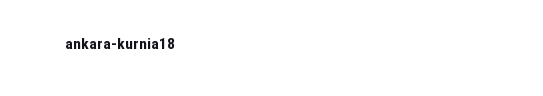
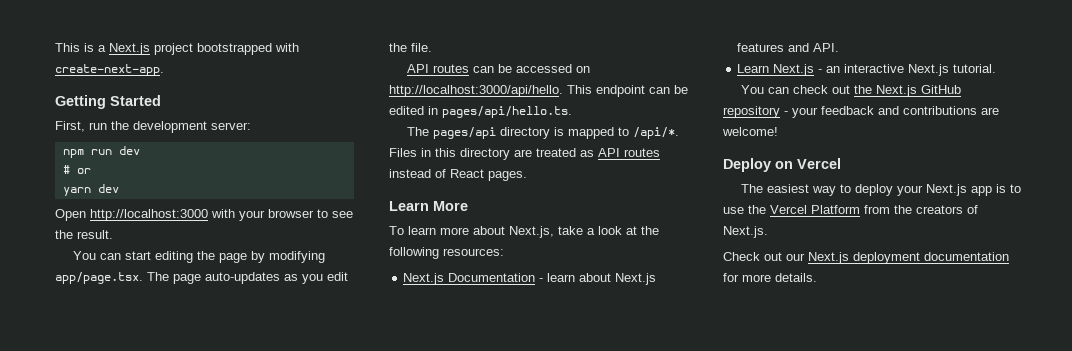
[65,38,175,49] ankara-kurnia18 -> [55,43,299,55] [55,64,164,76] [55,95,161,109] [55,121,251,133] [62,146,140,158] [62,165,91,174] [62,184,119,196] [55,209,353,221] [55,230,113,239] [73,251,326,263] [55,272,348,284] [389,43,432,52] [407,64,591,73] [389,85,688,97] [389,106,572,118] [407,127,680,139] [389,148,660,160] [389,169,527,181] [389,201,468,211] [389,226,659,238] [389,247,504,259] [403,273,657,285] [737,43,840,52] [737,64,997,76] [741,85,962,97] [723,106,999,118] [722,127,778,136] [723,158,841,172] [741,184,1022,196] [723,205,978,214] [723,226,768,238] [723,252,1009,264] [723,273,817,282] This is a Next.js project bootstrapped with create-next-app. // Getting Started // First, run the development server: // npm run dev // # or // yarn dev // Open http://localhost:3000 with your browser to see the result. // You can start editing the page by modifying app/page.tsx. The page auto-updates as you edit the file. // API routes can be accessed on http://localhost:3000/api/hello. This endpoint can be edited in pages/api/hello.ts. // The pages/api directory is mapped to /api/*. Files in this directory are treated as API routes instead of React pages. // Learn More // To learn more about Next.js, take a look at the following resources: // Next.js Documentation - learn about Next.js features and API. // Learn Next.js - an interactive Next.js tutorial. // You can check out the Next.js GitHub repository - your feedback and contributions are welcome! // Deploy on Vercel // The easiest way to deploy your Next.js app is to use the Vercel Platform from the creators of Next.js. // Check out our Next.js deployment documentation for more details.

